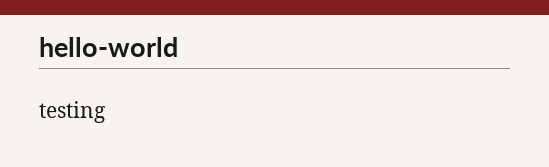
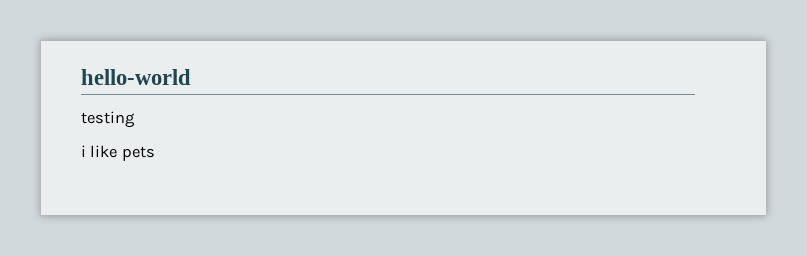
(106, 112) none -> [81,145,155,161] // i like pets

